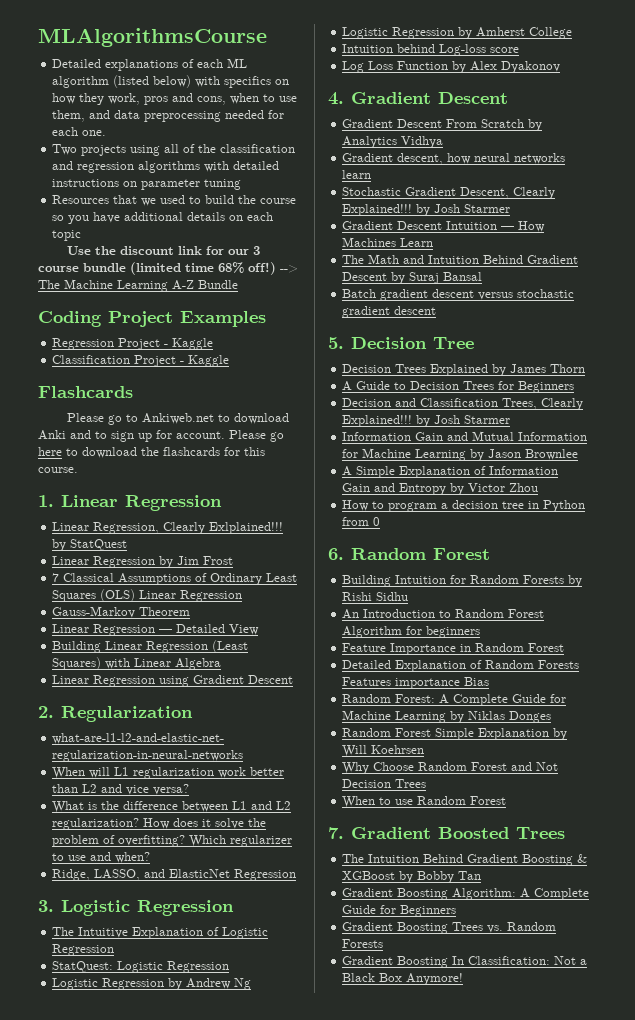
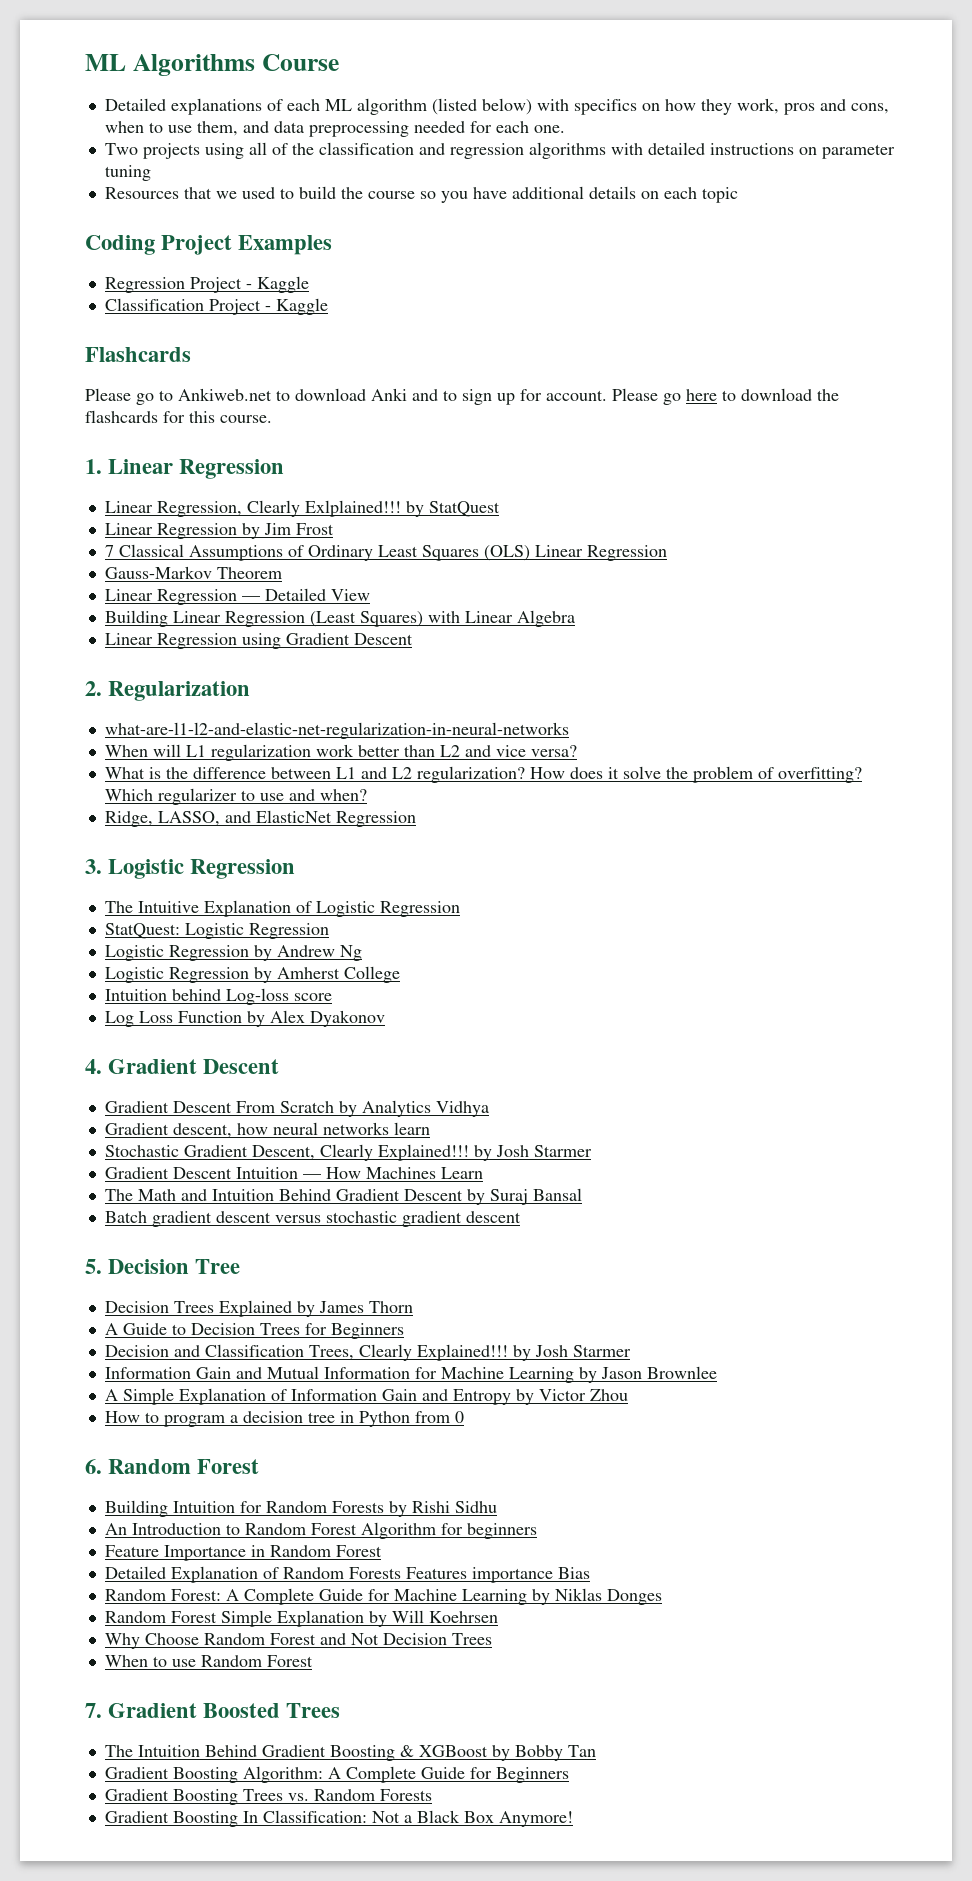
[38,28,267,47] MLAlgorithmsCourse -> [85,54,339,76] ML Algorithms Course
[66,246,260,255] [38,262,298,275] [38,279,238,292] // Use the discount link for our 3 course bundle (limited time 68% off!) --> The Machine Learning A-Z Bundle -> (738, 195) none

